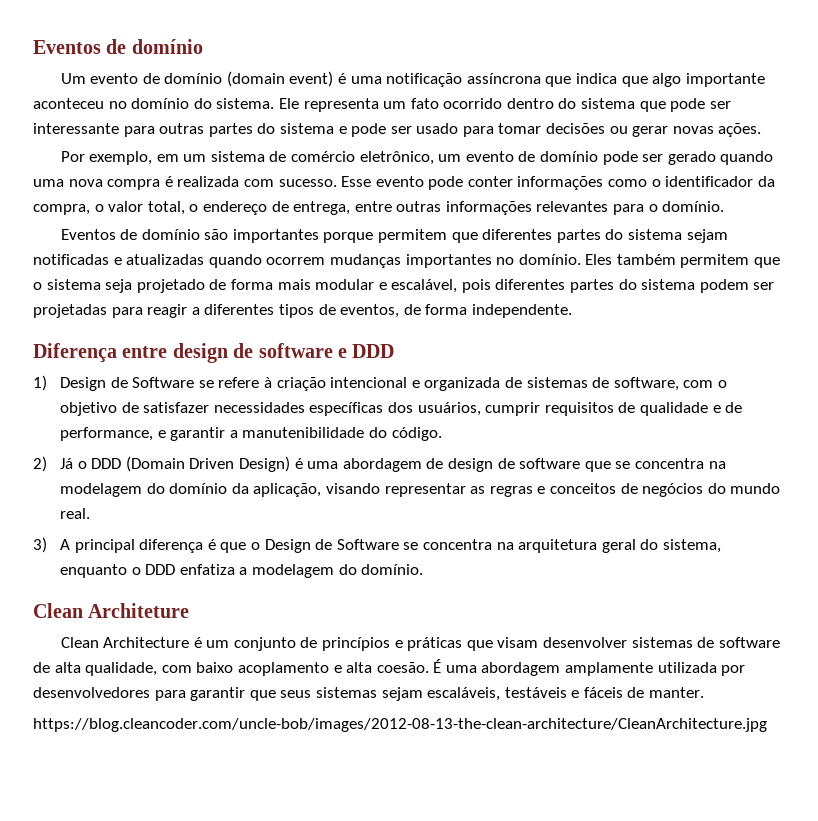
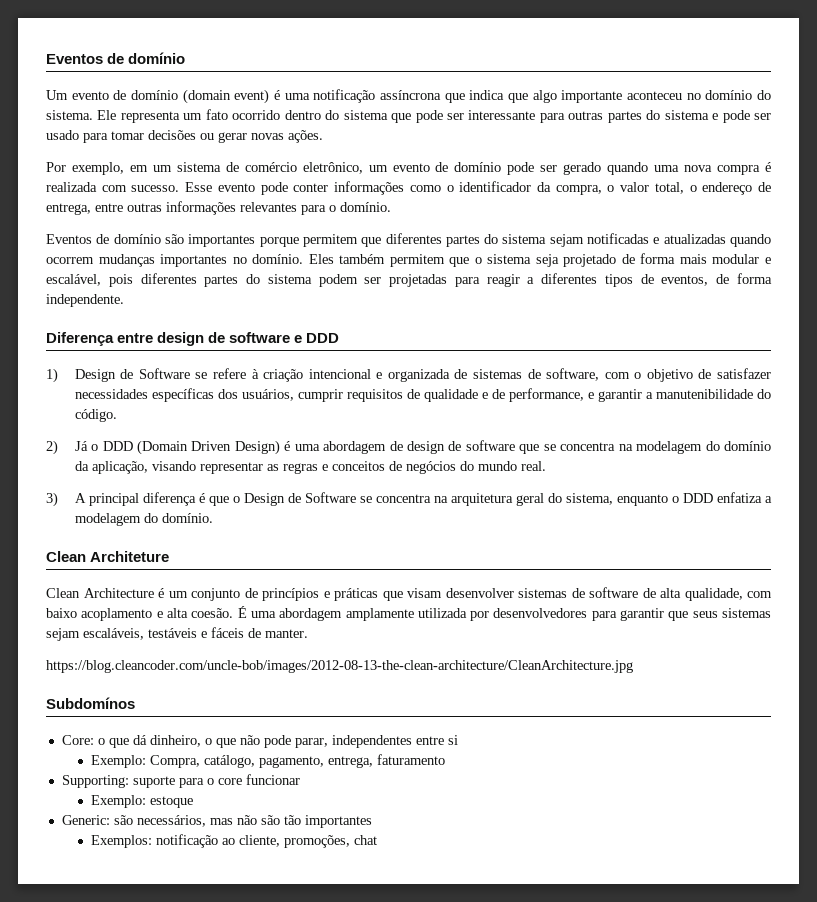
(767, 725) none -> [46,697,135,709] [61,735,458,748] [90,754,445,768] [61,774,300,788] [90,795,193,808] [61,815,372,828] [90,834,377,848] // Subdomínos // Core: o que dá dinheiro, o que não pode parar, independentes entre si // Exemplo: Compra, catálogo, pagamento, entrega, faturamento // Supporting: suporte para o core funcionar // Exemplo: estoque // Generic: são necessários, mas não são tão importantes // Exemplos: notificação ao cliente, promoções, chat

